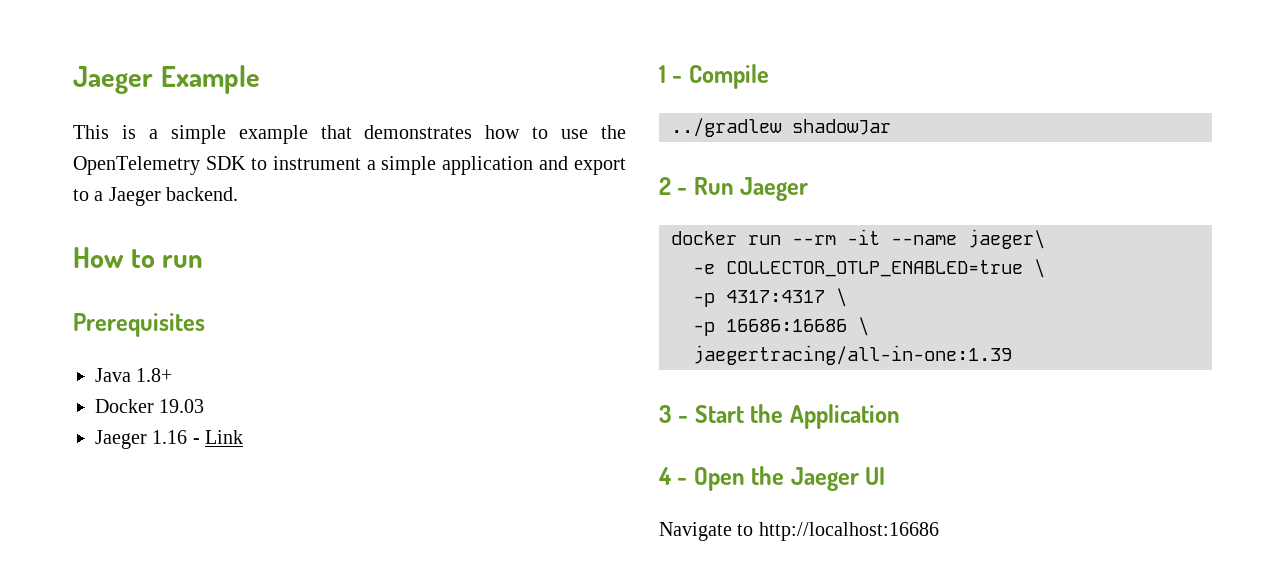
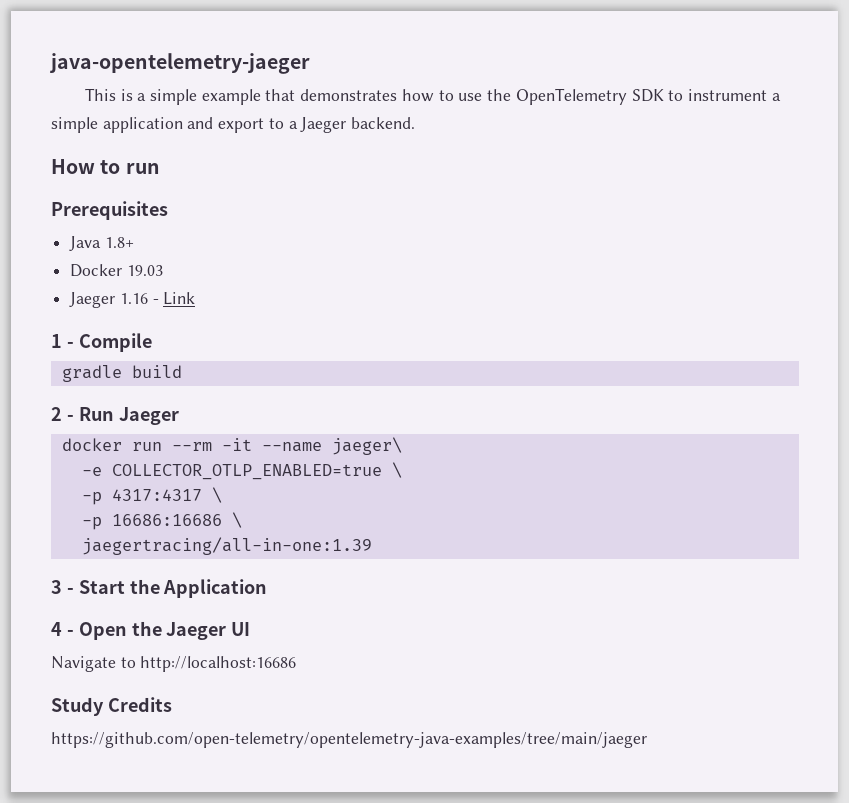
[73,65,260,94] Jaeger Example -> [49,53,310,74] java-opentelemetry-jaeger
[671,118,891,137] ../gradlew shadowJar -> [61,365,182,382] gradle build
(939, 531) none -> [51,697,172,716] [51,732,647,748] // Study Credits // https://github.com/open-telemetry/opentelemetry-java-examples/tree/main/jaeger

